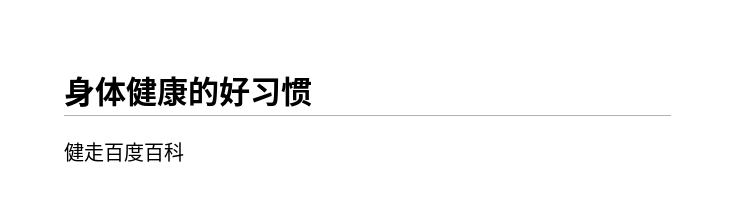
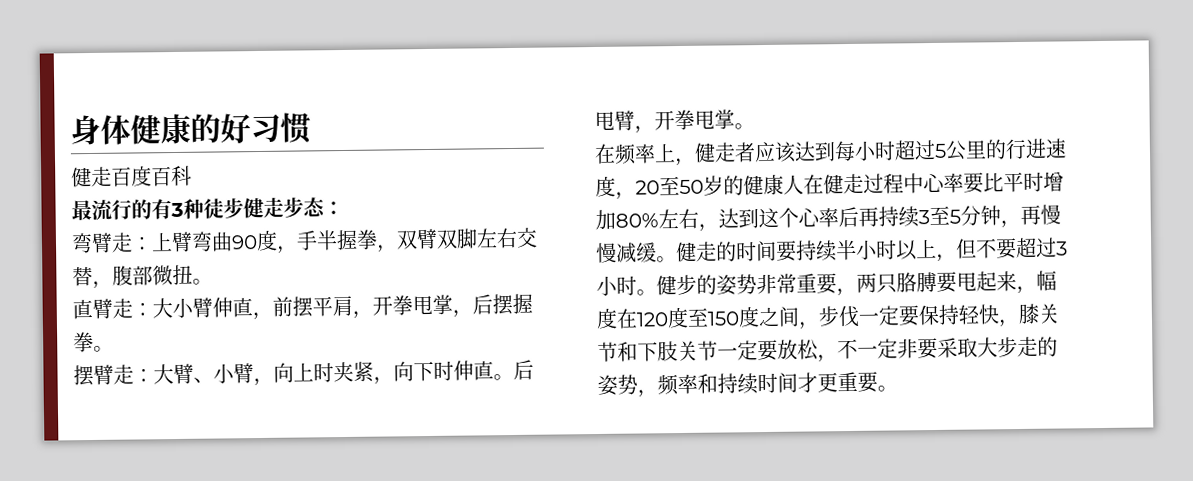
(184, 152) none -> [71,197,344,221] [71,227,538,254] [72,264,213,289] [72,293,533,321] [73,331,114,353] [73,359,534,387] [594,109,755,134] [594,138,1067,167] [595,171,1064,200] [595,204,1061,232] [596,237,1068,264] [596,270,1057,297] [596,303,1060,330] [597,336,1058,363] [597,371,898,398] // 最流行的有3种徒步健走步态： // 弯臂走：上臂弯曲90度，手半握拳，双臂双脚左右交替，腹部微扭。 // 直臂走：大小臂伸直，前摆平肩，开拳甩掌，后摆握拳。 // 摆臂走：大臂、小臂，向上时夹紧，向下时伸直。后甩臂，开拳甩掌。 // 在频率上，健走者应该达到每小时超过5公里的行进速度，20至50岁的健康人在健走过程中心率要比平时增加80%左右，达到这个心率后再持续3至5分钟，再慢慢减缓。健走的时间要持续半小时以上，但不要超过3小时。健步的姿势非常重要，两只胳膊要甩起来，幅度在120度至150度之间，步伐一定要保持轻快，膝关节和下肢关节一定要放松，不一定非要采取大步走的姿势，频率和持续时间才更重要。

